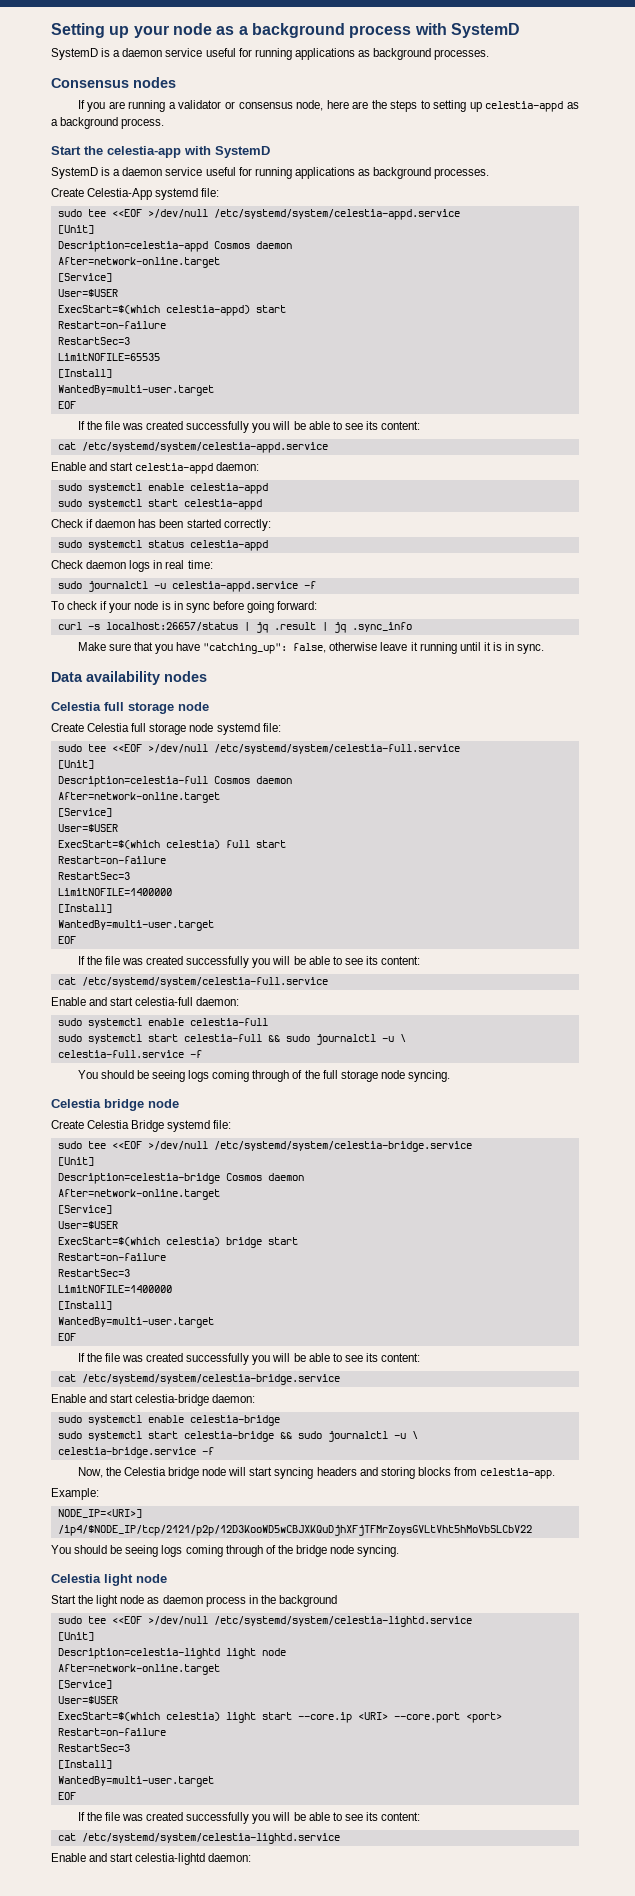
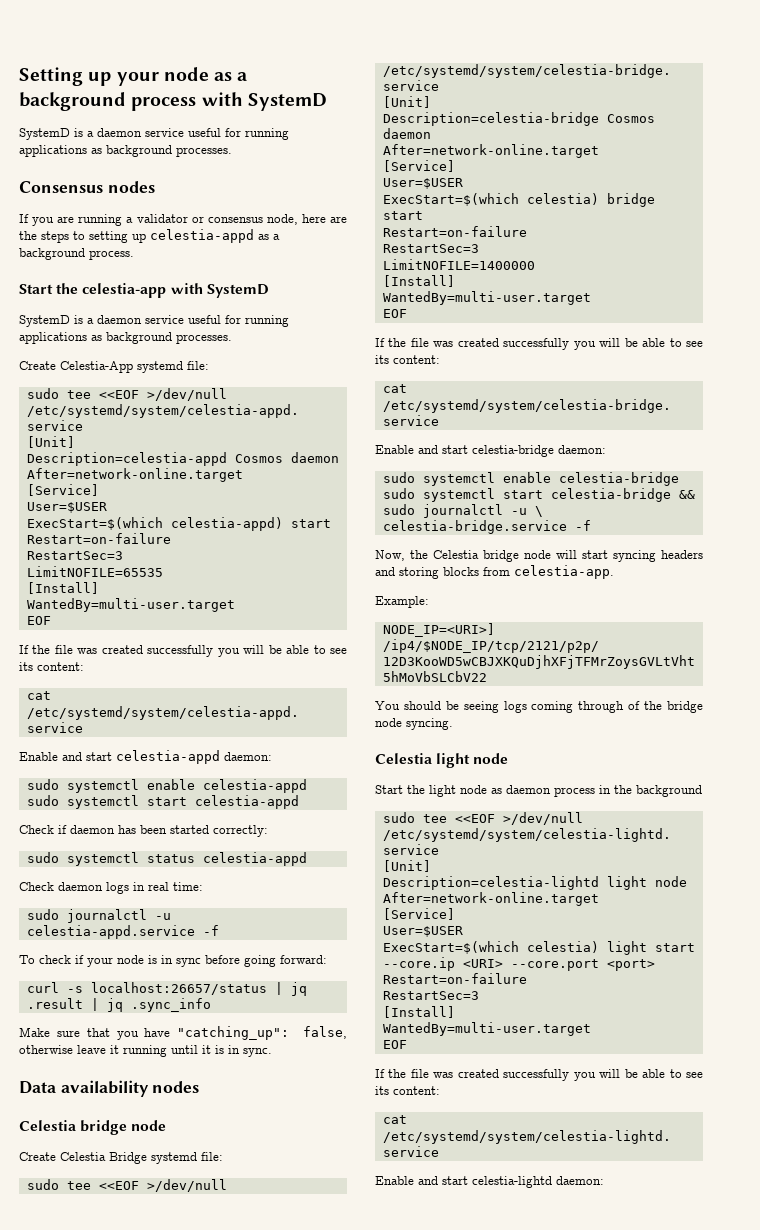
[51,702,209,714] [51,723,281,735] [57,744,460,754] [57,760,94,769] [57,776,292,787] [57,792,220,803] [57,808,112,817] [57,824,118,832] [57,840,286,849] [57,856,166,864] [57,872,130,880] [57,888,172,896] [57,904,112,913] [57,920,214,931] [57,936,76,944] [77,956,421,968] [57,977,328,987] [51,997,240,1006] [57,1018,268,1028] [57,1034,406,1045] [57,1050,202,1058] [77,1070,450,1082] // Celestia full storage node // Create Celestia full storage node systemd file: // sudo tee <<EOF >/dev/null /etc/systemd/system/celestia-full.service // [Unit] // Description=celestia-full Cosmos daemon // After=network-online.target // [Service] // User=$USER // ExecStart=$(which celestia) full start // Restart=on-failure // RestartSec=3 // LimitNOFILE=1400000 // [Install] // WantedBy=multi-user.target // EOF // If the file was created successfully you will be able to see its content: // cat /etc/systemd/system/celestia-full.service // Enable and start celestia-full daemon: // sudo systemctl enable celestia-full // sudo systemctl start celestia-full && sudo journalctl -u \ // celestia-full.service -f // You should be seeing logs coming through of the full storage node syncing. -> (200, 1087) none

